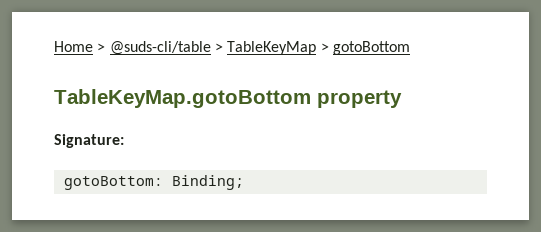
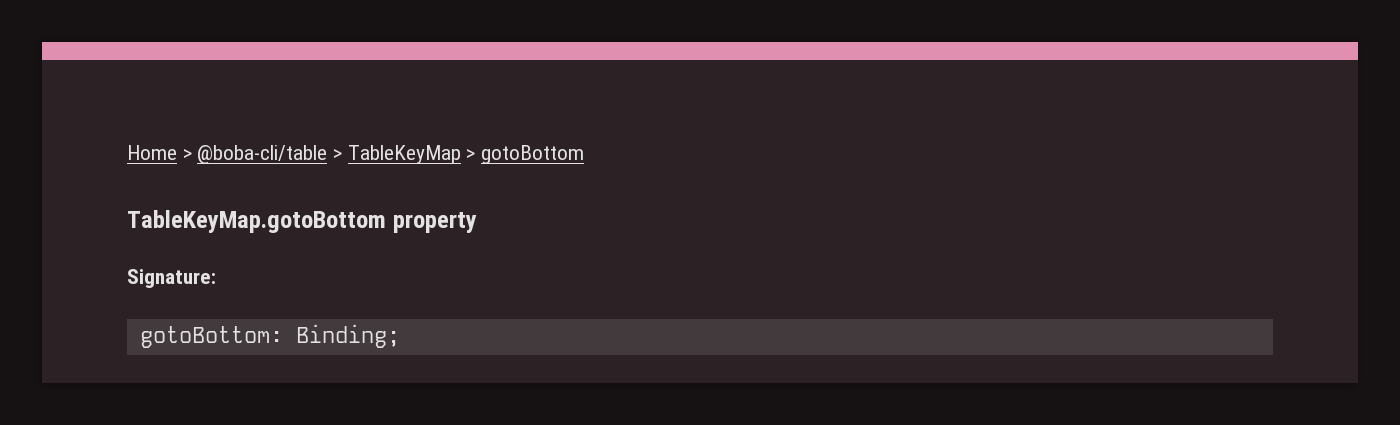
[109,41,211,55] @suds-cli/table -> [197,145,328,164] @boba-cli/table

